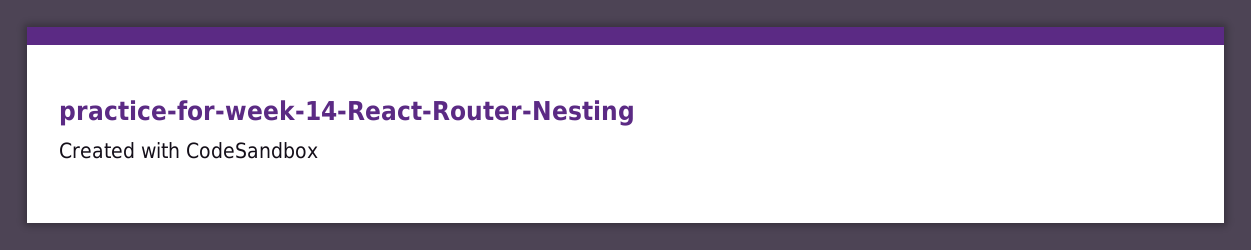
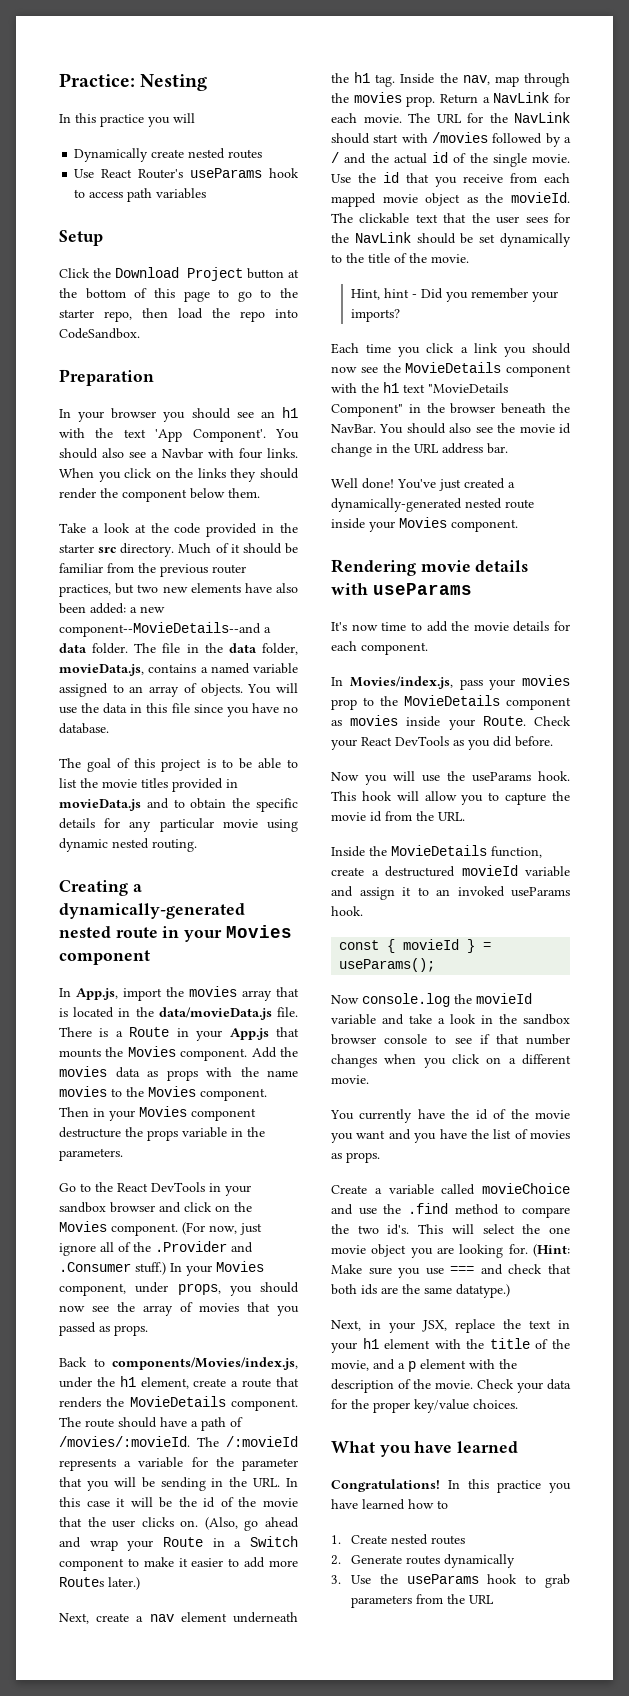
[59,100,635,126] [59,142,318,159] practice-for-week-14-React-Router-Nesting // Created with CodeSandbox -> [59,73,208,91] [59,113,195,127] [74,148,263,162] [74,168,299,179] [74,188,207,202] [59,230,103,246] [59,267,299,281] [59,288,298,302] [59,308,298,322] [59,328,140,339] [59,369,154,386] [59,407,298,422] [59,428,299,442] [59,448,298,459] [59,468,299,482] [59,488,260,502] [59,523,298,537] [59,543,298,557] [59,563,246,577] [59,583,298,597] [59,603,165,614] [59,622,271,637] [59,643,298,655] [59,663,298,676] [59,683,298,697] [59,703,298,717] [59,723,109,734] [59,758,298,772] [59,778,238,792] [59,798,298,812] [59,818,298,832] [59,838,197,852] [59,880,142,896] [59,903,245,919] [59,925,292,942] [59,950,150,965] [59,986,299,1001] [59,1007,298,1020] [59,1027,299,1041] [59,1046,298,1061] [59,1066,298,1081] [59,1086,267,1101] [59,1106,256,1121] [59,1127,265,1141] [59,1148,123,1161] [59,1182,251,1196] [59,1202,252,1213] [59,1221,262,1236] [59,1241,253,1256] [59,1261,264,1276] [59,1282,299,1296] [59,1302,299,1316] [59,1322,148,1336] [59,1357,298,1370] [59,1376,299,1389] [59,1396,298,1411] [59,1417,243,1431] [59,1436,298,1447] [59,1457,298,1471] [59,1477,298,1491] [59,1497,298,1508] [59,1517,299,1531] [59,1536,298,1551] [59,1557,298,1571] [59,1577,140,1590] [59,1612,298,1624] [331,72,570,87] [331,92,570,107] [331,112,570,123] [331,132,571,147] [331,152,570,167] [331,172,570,187] [331,192,570,207] [331,213,570,224] [331,232,571,247] [331,253,469,263] [351,288,559,302] [351,309,401,322] [331,343,571,357] [331,362,571,377] [331,382,508,393] [331,403,570,417] [331,423,571,434] [331,443,508,457] [331,478,515,491] [331,498,534,512] [331,517,518,532] [331,559,529,576] [331,583,472,595] [331,621,570,632] [331,641,428,655] [331,675,570,690] [331,695,571,710] [331,715,571,730] [331,736,553,750] [331,771,570,785] [331,791,570,805] [331,811,465,822] [331,845,542,858] [331,865,570,877] [331,886,570,900] [331,906,363,916] [339,939,492,953] [339,958,436,972] [331,993,532,1007] [331,1014,570,1025] [331,1034,570,1045] [331,1054,571,1068] [331,1075,369,1084] [330,1109,570,1123] [331,1129,570,1143] [331,1152,380,1163] [331,1183,570,1195] [331,1203,570,1218] [331,1224,570,1235] [331,1244,570,1258] [331,1264,571,1278] [331,1284,510,1298] [331,1319,570,1333] [331,1338,570,1353] [331,1359,517,1372] [331,1379,571,1393] [331,1399,518,1413] [331,1441,519,1457] [331,1479,571,1493] [331,1499,448,1510] [331,1534,466,1545] [331,1554,516,1568] [331,1574,570,1588] [351,1594,495,1608] Practice: Nesting // In this practice you will // Dynamically create nested routes // Use React Router's useParams hook to access path variables // Setup // Click the Download Project button at the bottom of this page to go to the starter repo, then load the repo into CodeSandbox. // Preparation // In your browser you should see an h1 with the text 'App Component'. You should also see a Navbar with four links. When you click on the links they should render the component below them. // Take a look at the code provided in the starter src directory. Much of it should be familiar from the previous router practices, but two new elements have also been added: a new component--MovieDetails--and a data folder. The file in the data folder, movieData.js, contains a named variable assigned to an array of objects. You will use the data in this file since you have no database. // The goal of this project is to be able to list the movie titles provided in movieData.js and to obtain the specific details for any particular movie using dynamic nested routing. // Creating a dynamically-generated nested route in your Movies component // In App.js, import the movies array that is located in the data/movieData.js file. There is a Route in your App.js that mounts the Movies component. Add the movies data as props with the name movies to the Movies component. Then in your Movies component destructure the props variable in the parameters. // Go to the React DevTools in your sandbox browser and click on the Movies component. (For now, just ignore all of the .Provider and .Consumer stuff.) In your Movies component, under props, you should now see the array of movies that you passed as props. // Back to components/Movies/index.js, under the h1 element, create a route that renders the MovieDetails component. The route should have a path of /movies/:movieId. The /:movieId represents a variable for the parameter that you will be sending in the URL. In this case it will be the id of the movie that the user clicks on. (Also, go ahead and wrap your Route in a Switch component to make it easier to add more Routes later.) // Next, create a nav element underneath the h1 tag. Inside the nav, map through the movies prop. Return a NavLink for each movie. The URL for the NavLink should start with /movies followed by a / and the actual id of the single movie. Use the id that you receive from each mapped movie object as the movieId. The clickable text that the user sees for the NavLink should be set dynamically to the title of the movie. // Hint, hint - Did you remember your imports? // Each time you click a link you should now see the MovieDetails component with the h1 text "MovieDetails Component" in the browser beneath the NavBar. You should also see the movie id change in the URL address bar. // Well done! You've just created a dynamically-generated nested route inside your Movies component. // Rendering movie details with useParams // It's now time to add the movie details for each component. // In Movies/index.js, pass your movies prop to the MovieDetails component as movies inside your Route. Check your React DevTools as you did before. // Now you will use the useParams hook. This hook will allow you to capture the movie id from the URL. // Inside the MovieDetails function, create a destructured movieId variable and assign it to an invoked useParams hook. // const { movieId } = useParams(); // Now console.log the movieId variable and take a look in the sandbox browser console to see if that number changes when you click on a different movie. // You currently have the id of the movie you want and you have the list of movies as props. // Create a variable called movieChoice and use the .find method to compare the two id's. This will select the one movie object you are looking for. (Hint: Make sure you use === and check that both ids are the same datatype.) // Next, in your JSX, replace the text in your h1 element with the title of the movie, and a p element with the description of the movie. Check your data for the proper key/value choices. // What you have learned // Congratulations! In this practice you have learned how to // 1. Create nested routes // 2. Generate routes dynamically // 3. Use the useParams hook to grab parameters from the URL

